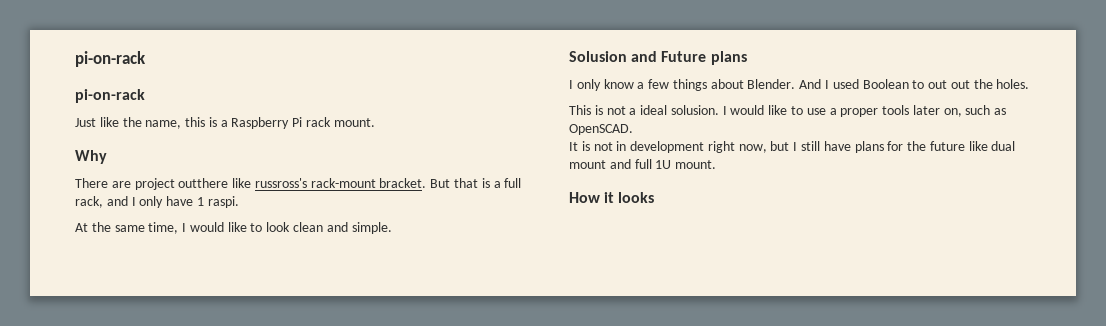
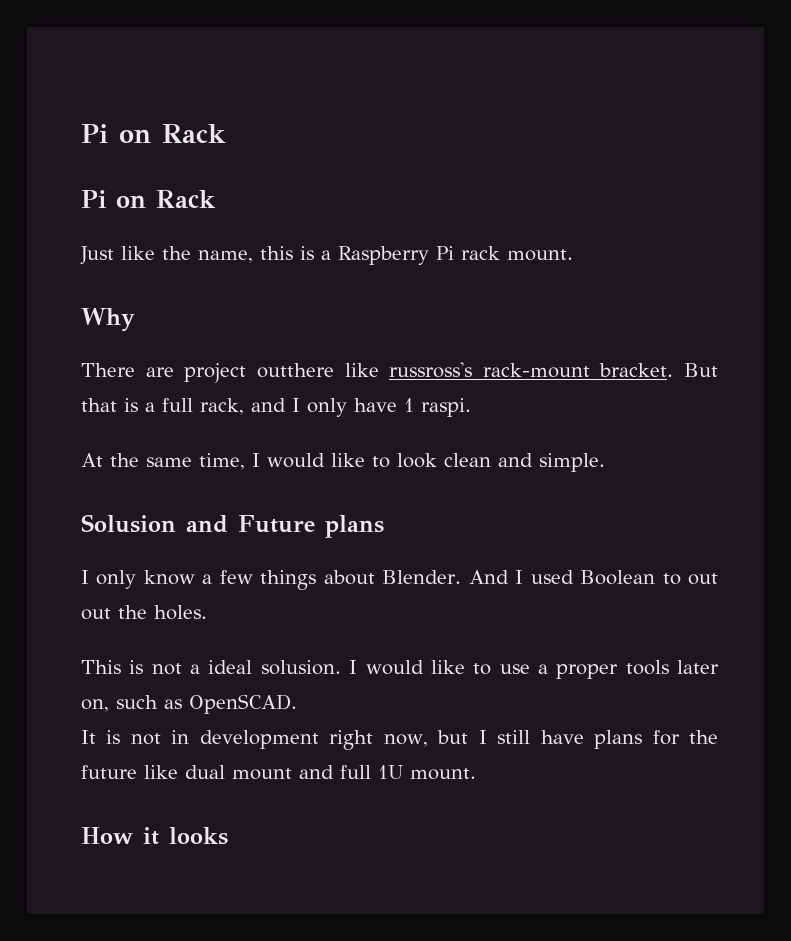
[75,51,146,67] [75,89,145,103] pi-on-rack // pi-on-rack -> [81,124,226,143] [81,190,216,208] Pi on Rack // Pi on Rack

